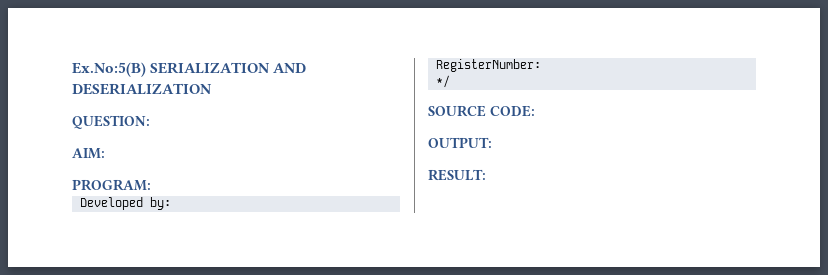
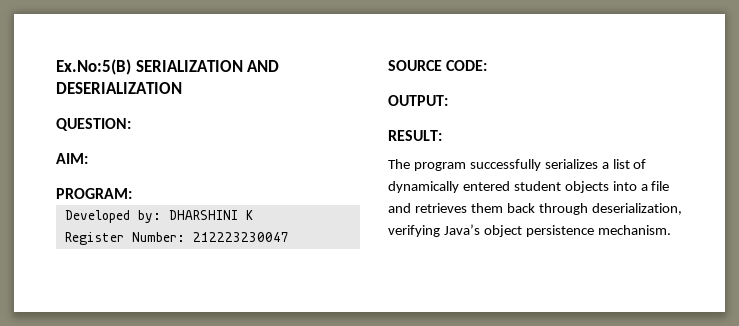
[435,59,541,72] [435,75,450,88] // RegisterNumber: // */ -> [168,210,253,220] [64,232,289,245] DHARSHINI K // Register Number: 212223230047
(486, 175) none -> [388,159,647,171] [388,181,670,193] [388,203,682,215] [388,224,671,237] // The program successfully serializes a list of dynamically entered student objects into a file and retrieves them back through deserialization, verifying Java’s object persistence mechanism.

